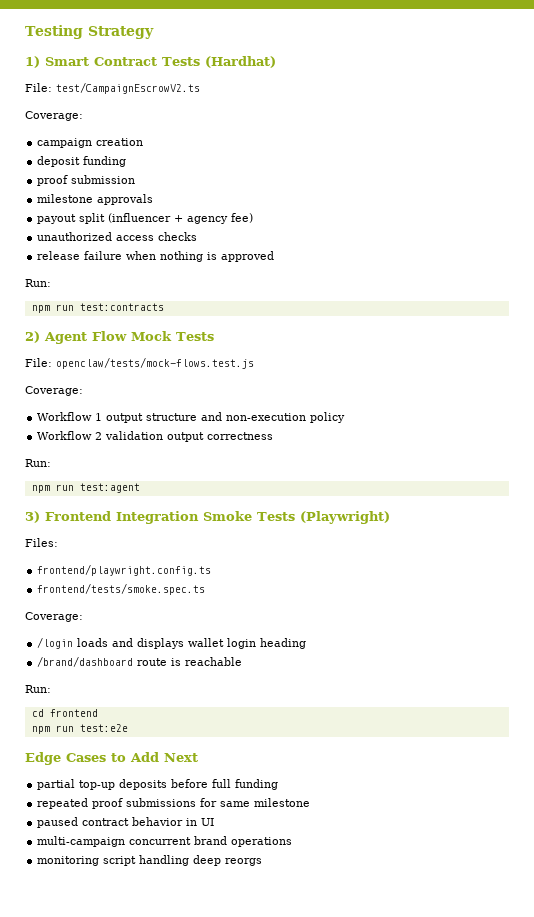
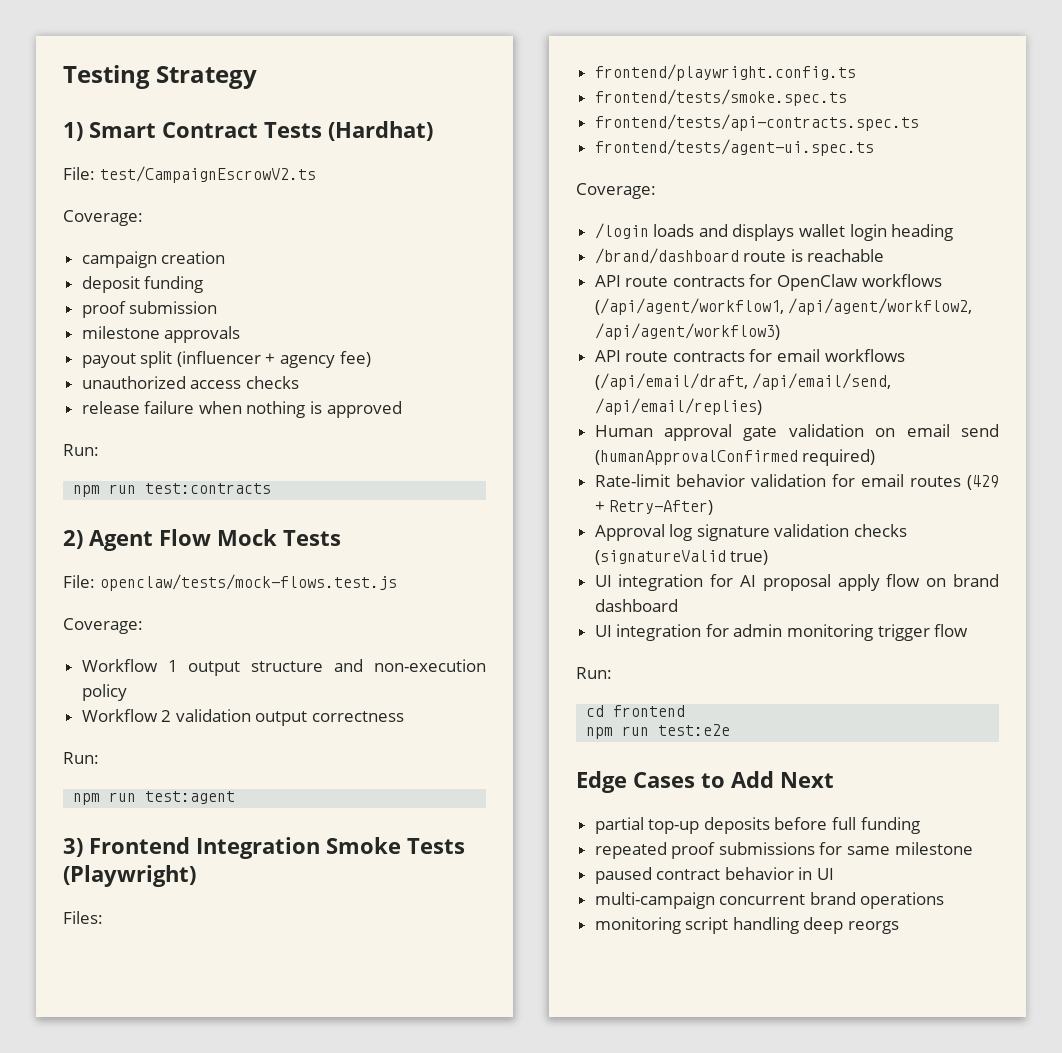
(206, 589) none -> [594,114,919,131] [594,139,874,156] // frontend/tests/api-contracts.spec.ts // frontend/tests/agent-ui.spec.ts
(243, 661) none -> [594,274,942,291] [594,298,973,315] [594,323,780,340] [594,349,905,362] [594,373,892,390] [594,398,762,415] [594,424,999,441] [594,449,876,466] [594,474,999,490] [594,500,714,515] [594,524,908,541] [594,550,769,565] [594,574,999,591] [594,599,678,612] [594,624,969,641] // API route contracts for OpenClaw workflows (/api/agent/workflow1, /api/agent/workflow2, /api/agent/workflow3) // API route contracts for email workflows (/api/email/draft, /api/email/send, /api/email/replies) // Human approval gate validation on email send (humanApprovalConfirmed required) // Rate-limit behavior validation for email routes (429 + Retry-After) // Approval log signature validation checks (signatureValid true) // UI integration for AI proposal apply flow on brand dashboard // UI integration for admin monitoring trigger flow

